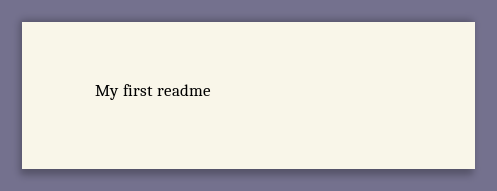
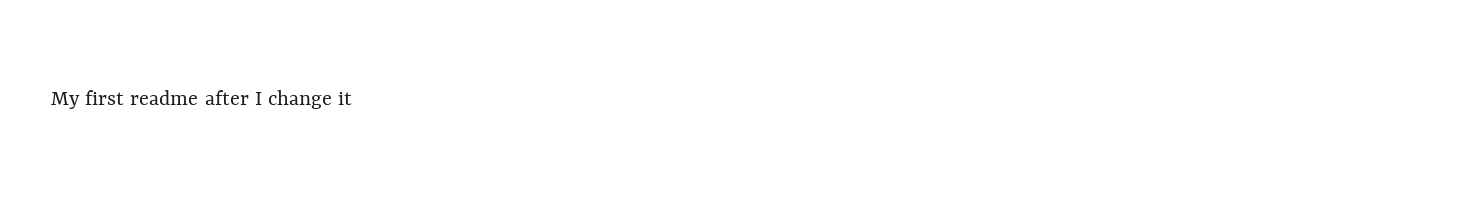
(212, 90) none -> [204,90,353,109] after I change it

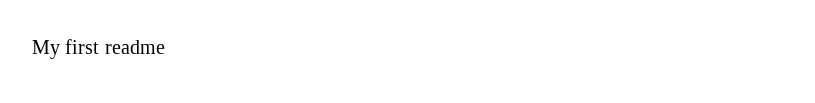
[204,90,353,109] after I change it -> (165, 47) none

